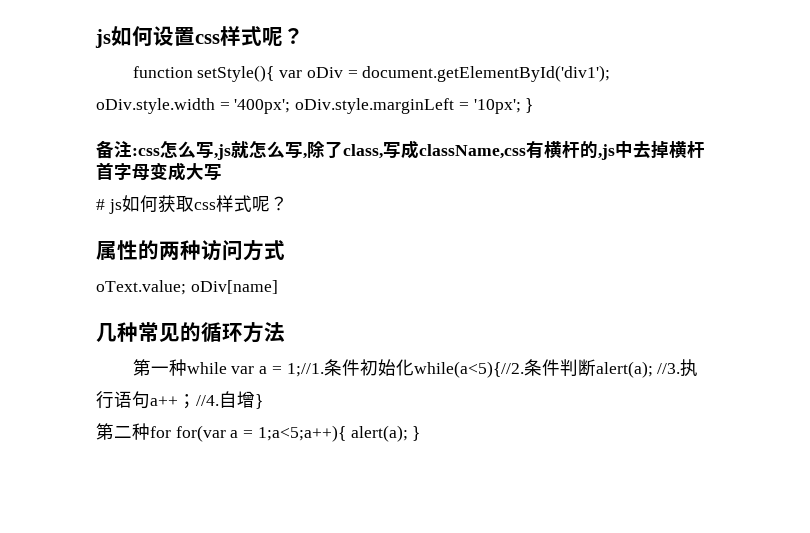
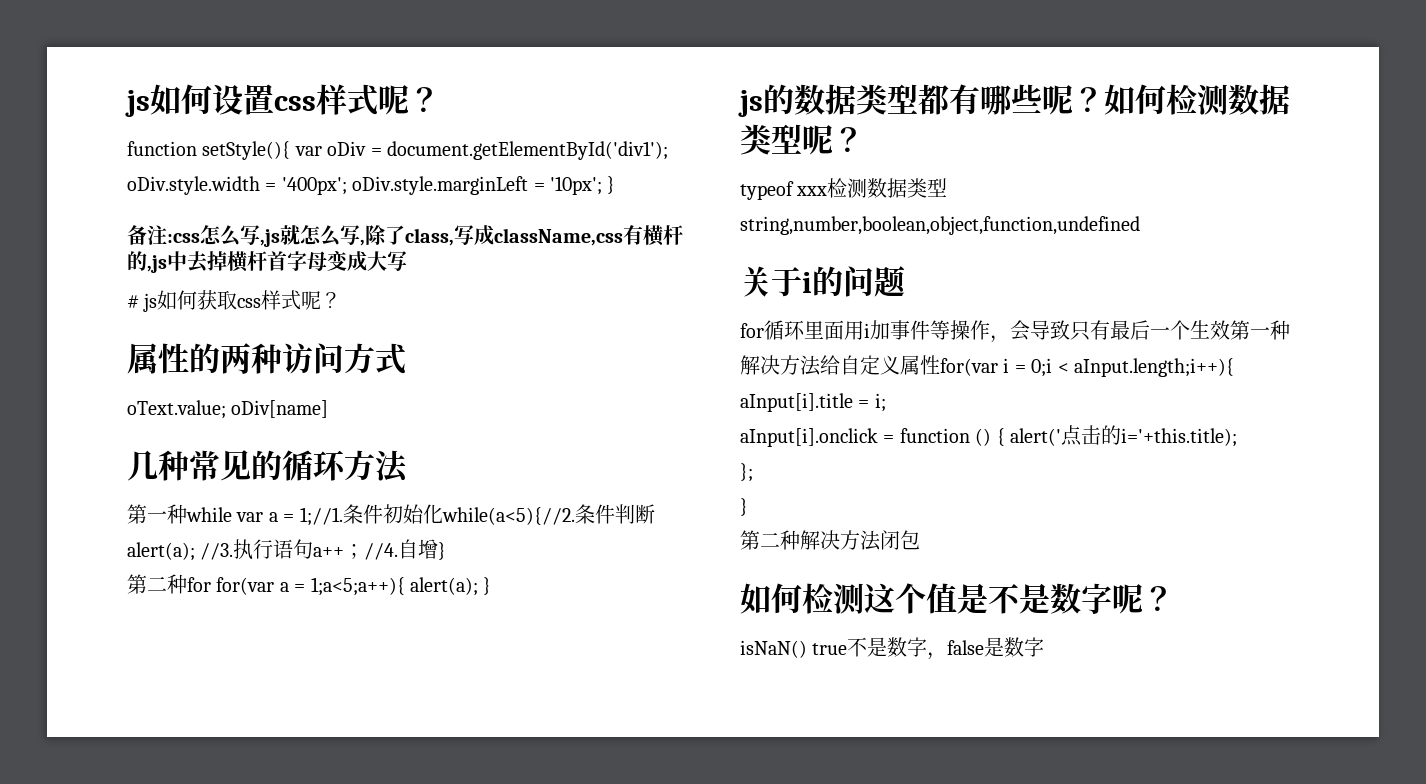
(421, 433) none -> [738,84,1290,117] [740,124,864,155] [740,178,948,200] [740,216,1140,235] [740,266,905,297] [740,320,1290,343] [740,355,1234,377] [740,393,886,412] [740,425,1237,447] [740,463,753,482] [740,498,748,516] [740,530,920,551] [740,583,1174,614] [740,637,1045,660] // js的数据类型都有哪些呢？如何检测数据类型呢？ // typeof xxx检测数据类型string,number,boolean,object,function,undefined // 关于i的问题 // for循环里面用i加事件等操作，会导致只有最后一个生效第一种解决方法给自定义属性for(var i = 0;i < aInput.length;i++){ aInput[i].title = i; // aInput[i].onclick = function () { alert('点击的i='+this.title); // }; // } // 第二种解决方法闭包 // 如何检测这个值是不是数字呢？ // isNaN() true不是数字，false是数字

